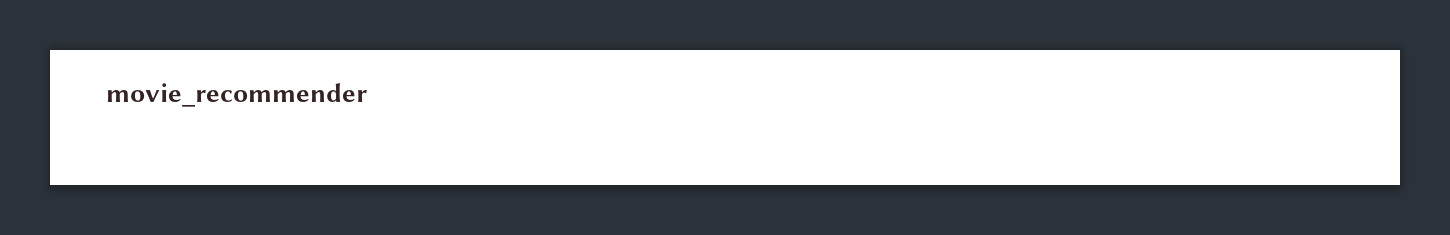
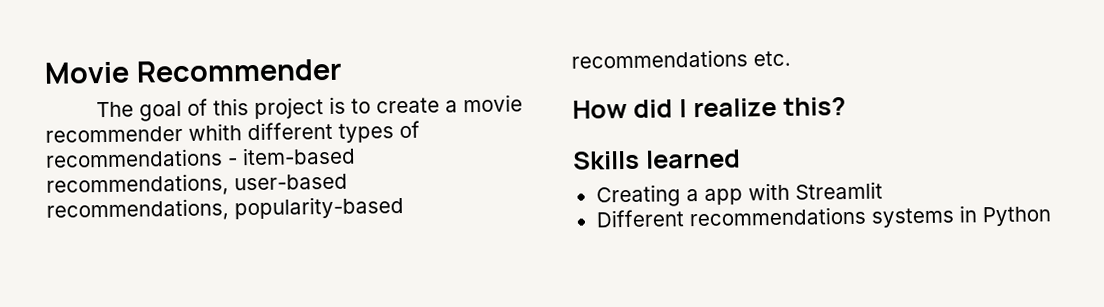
[106,83,367,107] movie_recommender -> [44,58,342,84] [95,94,523,122] [45,120,420,143] [45,146,356,168] [46,173,348,197] [46,195,404,222] [571,49,791,69] [572,97,846,119] [572,149,741,170] [595,181,883,208] [595,205,1052,228] Movie Recommender // The goal of this project is to create a movie recommender whith different types of recommendations - item-based recommendations, user-based recommendations, popularity-based recommendations etc. // How did I realize this? // Skills learned // Creating a app with Streamlit // Different recommendations systems in Python

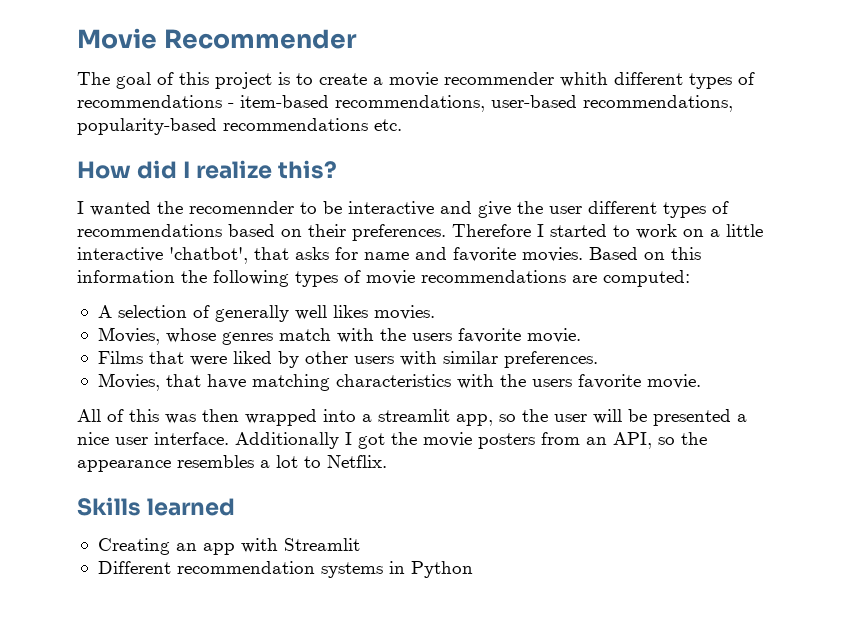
(846, 106) none -> [77,201,729,218] [77,224,763,241] [77,247,701,264] [77,270,690,287] [97,305,435,322] [97,327,581,345] [97,351,598,368] [97,373,701,391] [77,409,747,426] [77,432,707,449] [77,455,387,472] // I wanted the recomennder to be interactive and give the user different types of recommendations based on their preferences. Therefore I started to work on a little interactive 'chatbot', that asks for name and favorite movies. Based on this information the following types of movie recommendations are computed: // A selection of generally well likes movies. // Movies, whose genres match with the users favorite movie. // Films that were liked by other users with similar preferences. // Movies, that have matching characteristics with the users favorite movie. // All of this was then wrapped into a streamlit app, so the user will be presented a nice user interface. Additionally I got the movie posters from an API, so the appearance resembles a lot to Netflix.
[685,189,699,202] a -> [175,543,197,551] an
[688,206,866,227] recommendations -> [176,561,315,574] recommendation

